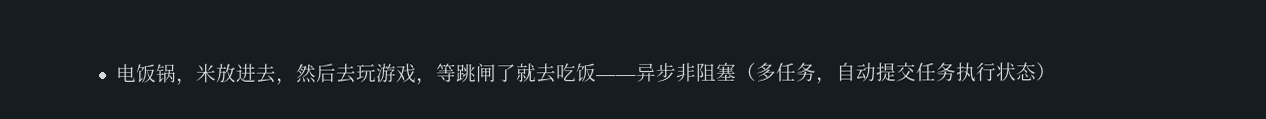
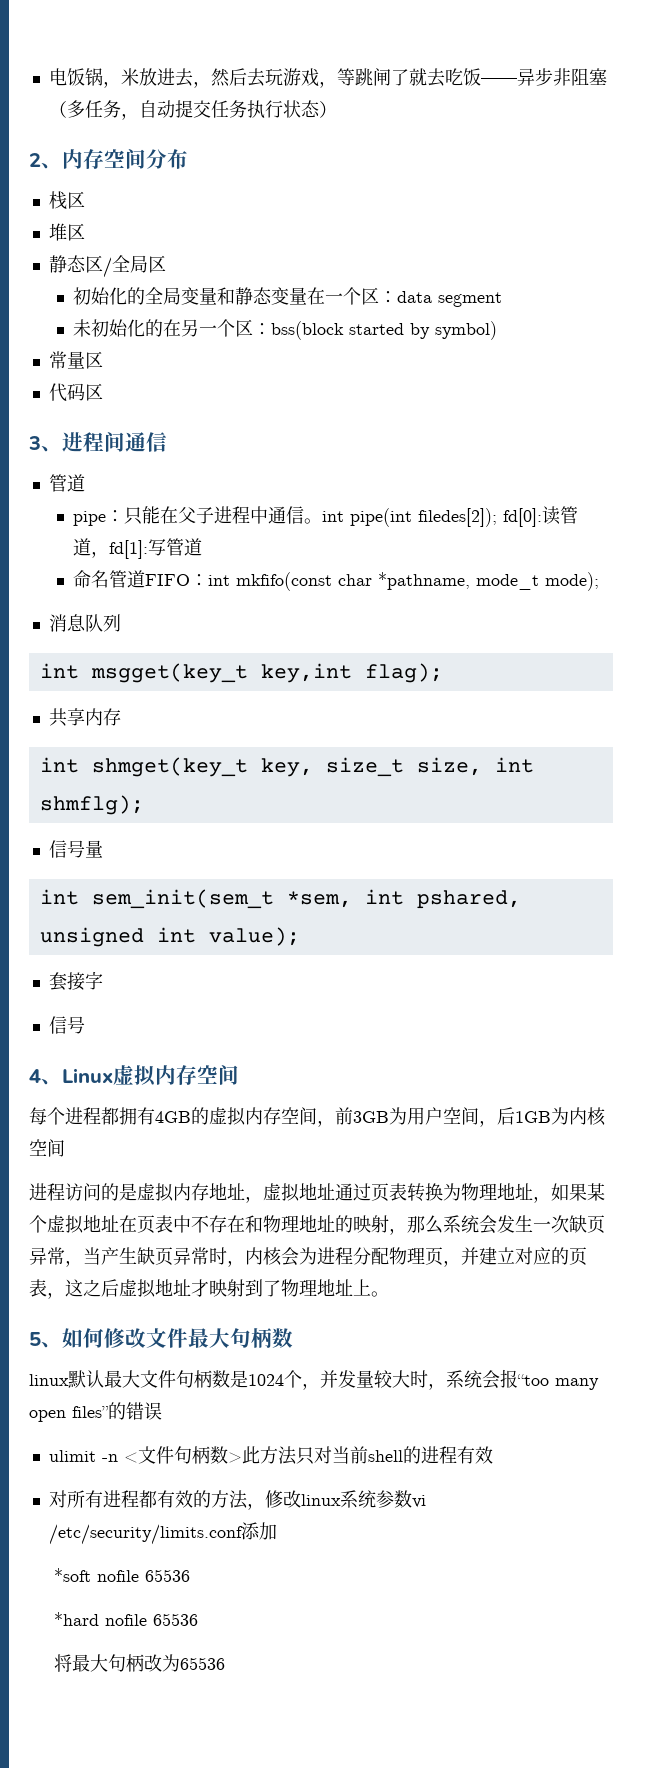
(1058, 72) none -> [29,149,188,169] [48,191,85,210] [48,223,85,241] [48,255,166,278] [73,287,503,307] [73,319,498,340] [48,351,103,369] [48,383,103,402] [28,432,167,452] [48,474,85,492] [73,506,579,527] [73,538,203,559] [73,570,600,591] [48,614,121,632] [39,663,443,683] [48,708,121,727] [39,757,534,777] [39,795,144,815] [48,840,103,858] [39,889,521,909] [39,927,300,947] [48,971,103,991] [48,1016,85,1034] [29,1065,239,1086] [29,1107,606,1127] [29,1139,65,1157] [29,1183,605,1203] [29,1215,605,1235] [29,1247,587,1267] [29,1279,389,1299] [29,1328,293,1348] [29,1369,599,1390] [29,1402,162,1422] [48,1446,493,1465] [48,1490,426,1510] [48,1522,277,1545] [53,1568,190,1582] [53,1612,198,1626] [53,1654,225,1672] // 2、内存空间分布 // 栈区 // 堆区 // 静态区/全局区 // 初始化的全局变量和静态变量在一个区：data segment // 未初始化的在另一个区：bss(block started by symbol) // 常量区 // 代码区 // 3、进程间通信 // 管道 // pipe：只能在父子进程中通信。int pipe(int filedes[2]); fd[0]:读管道，fd[1]:写管道 // 命名管道FIFO：int mkfifo(const char *pathname, mode_t mode); // 消息队列 // int msgget(key_t key,int flag); // 共享内存 // int shmget(key_t key, size_t size, int shmflg); // 信号量 // int sem_init(sem_t *sem, int pshared, unsigned int value); // 套接字 // 信号 // 4、Linux虚拟内存空间 // 每个进程都拥有4GB的虚拟内存空间，前3GB为用户空间，后1GB为内核空间 // 进程访问的是虚拟内存地址，虚拟地址通过页表转换为物理地址，如果某个虚拟地址在页表中不存在和物理地址的映射，那么系统会发生一次缺页异常，当产生缺页异常时，内核会为进程分配物理页，并建立对应的页表，这之后虚拟地址才映射到了物理地址上。 // 5、如何修改文件最大句柄数 // linux默认最大文件句柄数是1024个，并发量较大时，系统会报“too many open files”的错误 // ulimit -n <文件句柄数>此方法只对当前shell的进程有效 // 对所有进程都有效的方法，修改linux系统参数vi /etc/security/limits.conf添加 // *soft nofile 65536 // *hard nofile 65536 // 将最大句柄改为65536

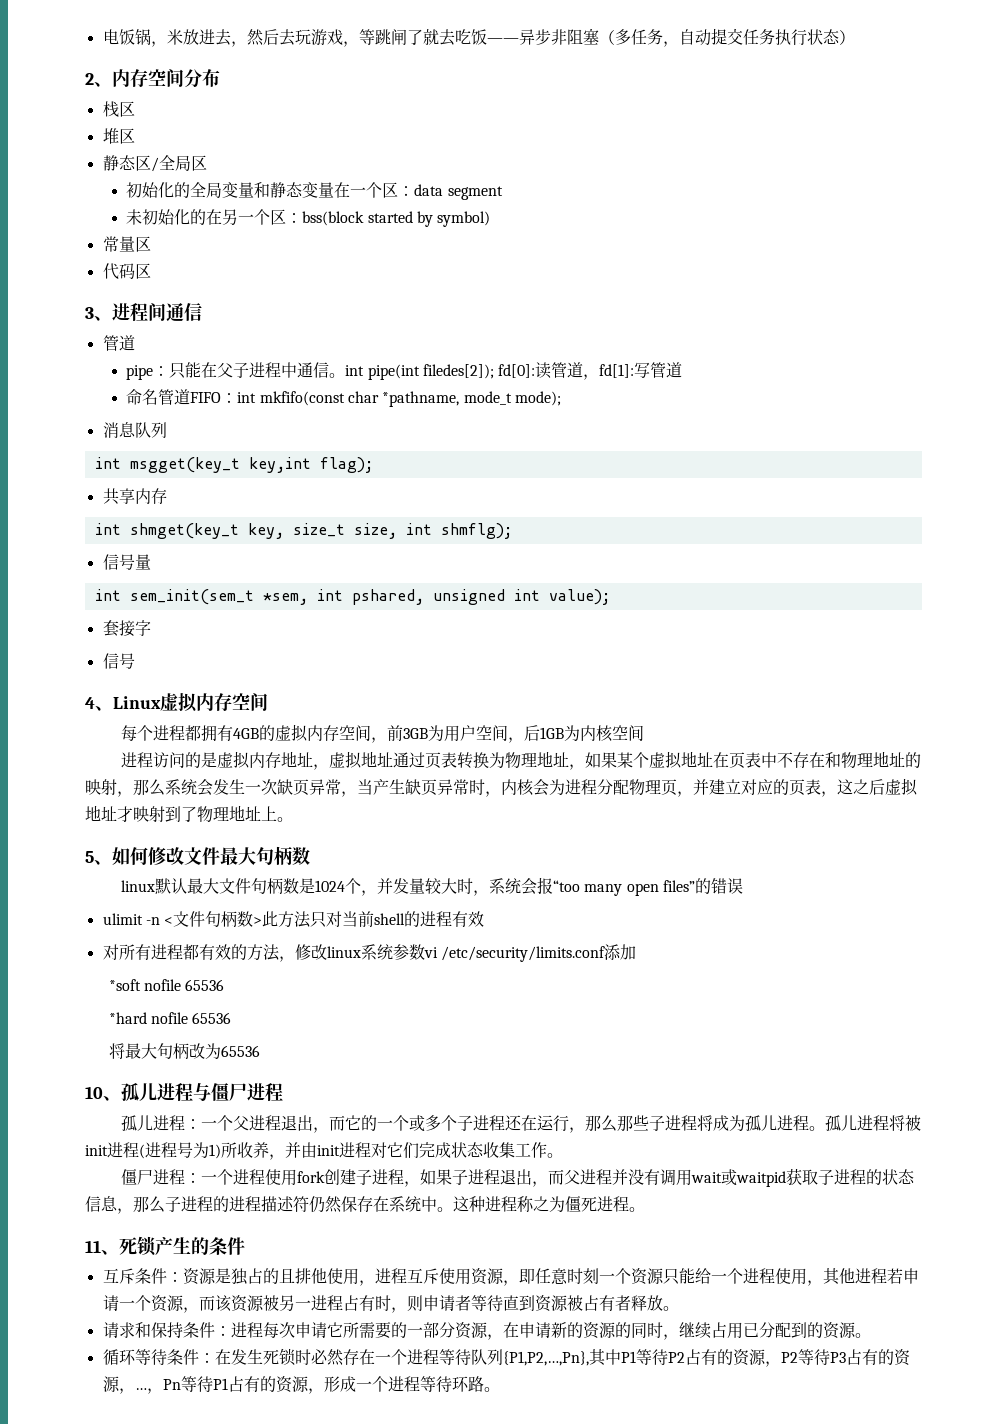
(225, 1663) none -> [85,1083,283,1102] [120,1115,921,1133] [85,1142,563,1160] [120,1168,915,1187] [85,1196,645,1214] [85,1236,245,1256] [102,1268,919,1286] [102,1295,679,1313] [102,1322,871,1340] [102,1348,911,1367] [102,1376,500,1394] // 10、孤儿进程与僵尸进程 // 孤儿进程：一个父进程退出，而它的一个或多个子进程还在运行，那么那些子进程将成为孤儿进程。孤儿进程将被init进程(进程号为1)所收养，并由init进程对它们完成状态收集工作。 // 僵尸进程：一个进程使用fork创建子进程，如果子进程退出，而父进程并没有调用wait或waitpid获取子进程的状态信息，那么子进程的进程描述符仍然保存在系统中。这种进程称之为僵死进程。 // 11、死锁产生的条件 // 互斥条件：资源是独占的且排他使用，进程互斥使用资源，即任意时刻一个资源只能给一个进程使用，其他进程若申请一个资源，而该资源被另一进程占有时，则申请者等待直到资源被占有者释放。 // 请求和保持条件：进程每次申请它所需要的一部分资源，在申请新的资源的同时，继续占用已分配到的资源。 // 循环等待条件：在发生死锁时必然存在一个进程等待队列{P1,P2,…,Pn},其中P1等待P2占有的资源，P2等待P3占有的资源，…，Pn等待P1占有的资源，形成一个进程等待环路。

